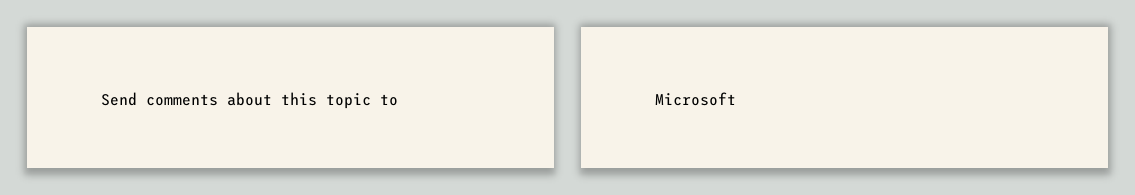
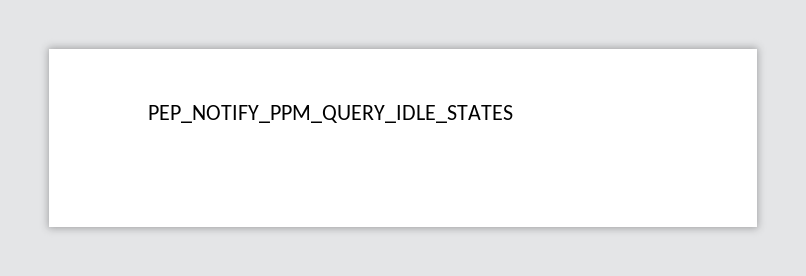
[101,92,736,109] Send comments about this topic to Microsoft -> [148,105,513,123] PEP_NOTIFY_PPM_QUERY_IDLE_STATES

